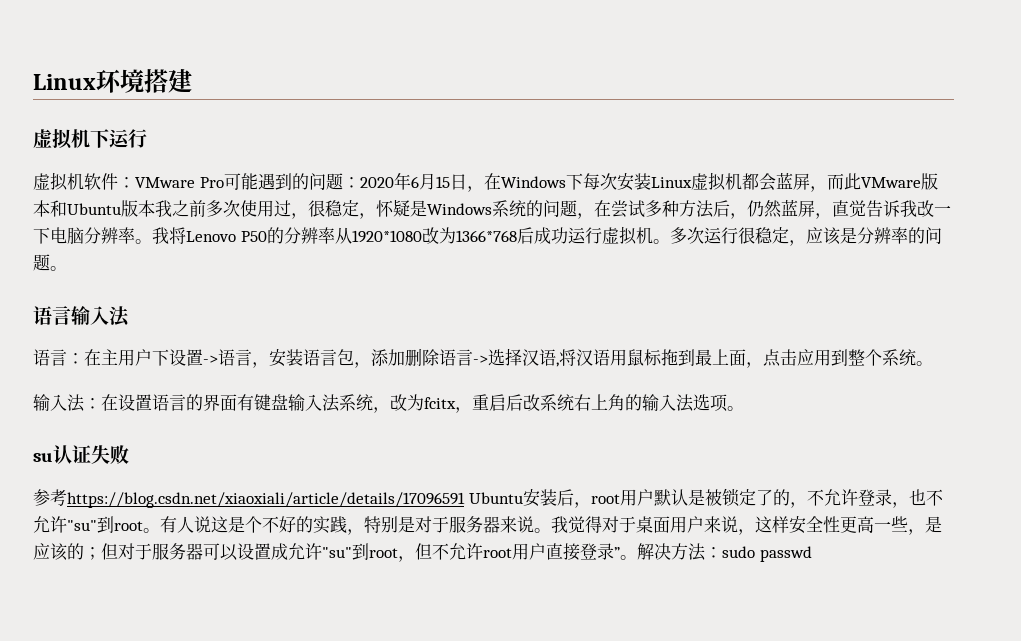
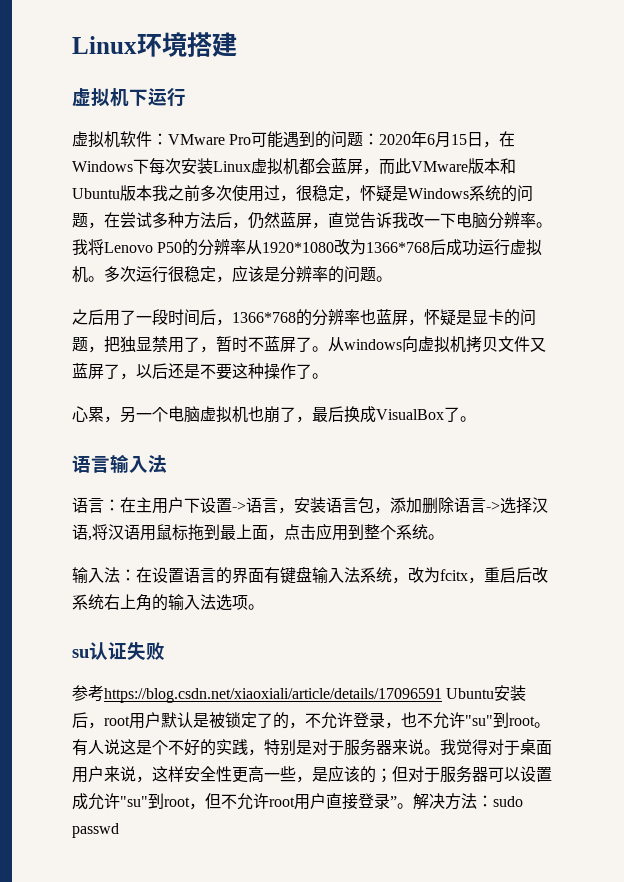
(67, 268) none -> [72,309,536,326] [72,336,546,353] [72,363,328,380] [72,406,476,423] // 之后用了一段时间后，1366*768的分辨率也蓝屏，怀疑是显卡的问题，把独显禁用了，暂时不蓝屏了。从windows向虚拟机拷贝文件又蓝屏了，以后还是不要这种操作了。 // 心累，另一个电脑虚拟机也崩了，最后换成VisualBox了。

